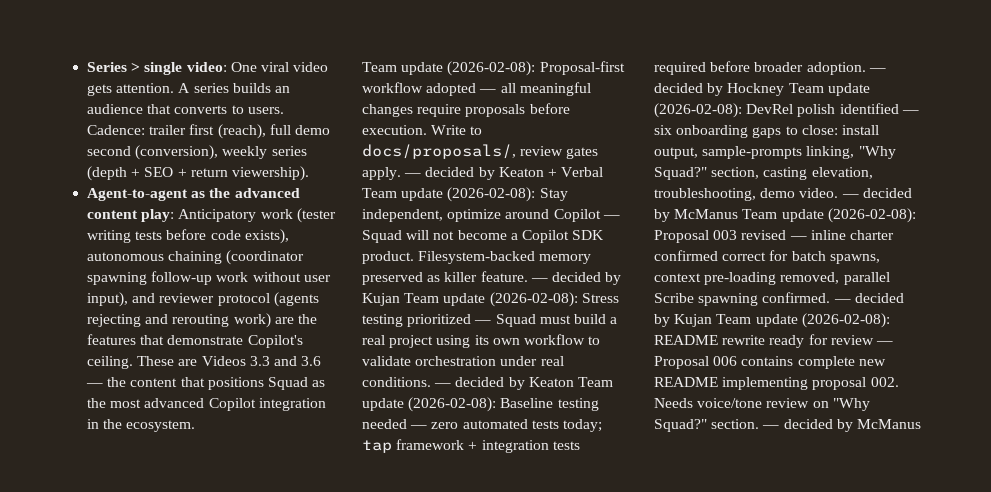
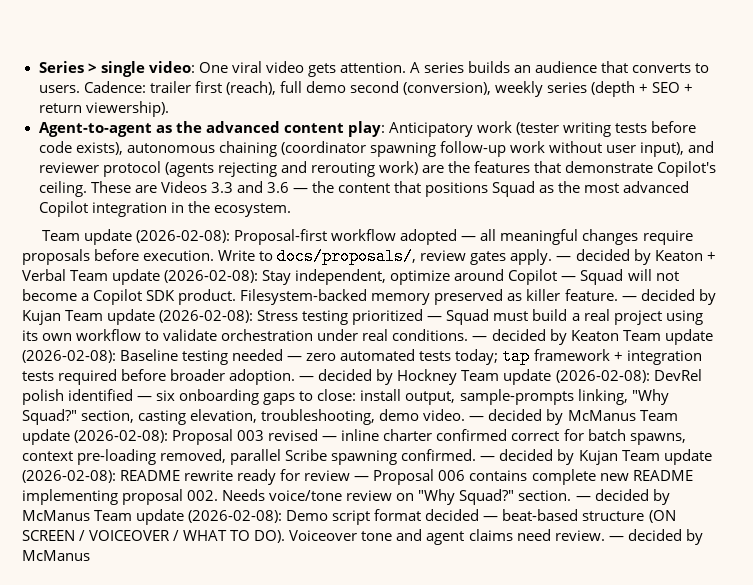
(921, 424) none -> [94,509,676,525] [22,529,703,545] [22,550,90,561] Team update (2026-02-08): Demo script format decided — beat-based structure (ON SCREEN / VOICEOVER / WHAT TO DO). Voiceover tone and agent claims need review. — decided by McManus

